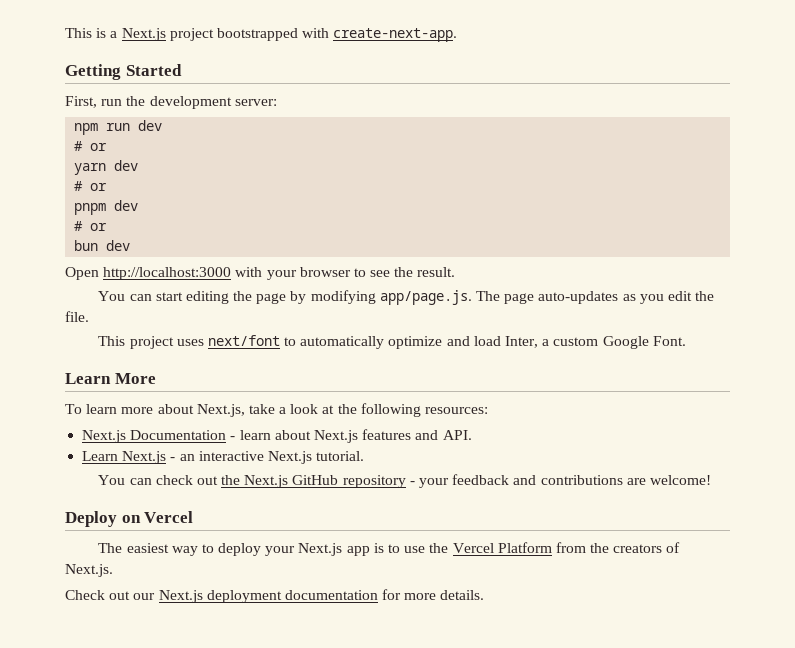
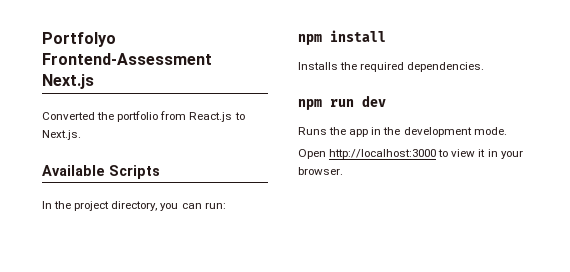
[65,28,458,42] [65,64,182,80] [65,96,277,109] [74,120,163,135] [74,141,108,151] [74,160,139,175] [74,181,108,191] [74,200,139,215] [74,221,108,231] [74,240,131,251] [65,267,456,280] [98,290,715,305] [65,311,89,322] [98,335,686,349] [65,373,156,384] [65,403,489,417] [82,429,472,443] [82,451,365,464] [98,474,711,488] [65,511,194,527] [98,542,681,556] [65,564,113,577] [65,589,485,603] This is a Next.js project bootstrapped with create-next-app. // Getting Started // First, run the development server: // npm run dev // # or // yarn dev // # or // pnpm dev // # or // bun dev // Open http://localhost:3000 with your browser to see the result. // You can start editing the page by modifying app/page.js. The page auto-updates as you edit the file. // This project uses next/font to automatically optimize and load Inter, a custom Google Font. // Learn More // To learn more about Next.js, take a look at the following resources: // Next.js Documentation - learn about Next.js features and API. // Learn Next.js - an interactive Next.js tutorial. // You can check out the Next.js GitHub repository - your feedback and contributions are welcome! // Deploy on Vercel // The easiest way to deploy your Next.js app is to use the Vercel Platform from the creators of Next.js. // Check out our Next.js deployment documentation for more details. -> [42,32,116,47] [42,53,212,65] [42,74,94,89] [42,111,245,122] [42,130,81,140] [42,165,160,179] [42,201,226,211] [298,30,386,45] [298,62,485,72] [298,95,386,110] [298,127,507,137] [298,149,523,159] [298,167,343,175] Portfolyo Frontend-Assessment Next.js // Converted the portfolio from React.js to Next.js. // Available Scripts // In the project directory, you can run: // npm install // Installs the required dependencies. // npm run dev // Runs the app in the development mode. // Open http://localhost:3000 to view it in your browser.

